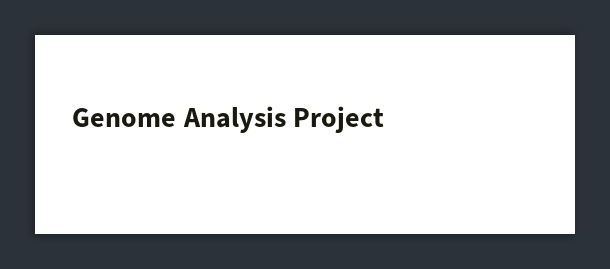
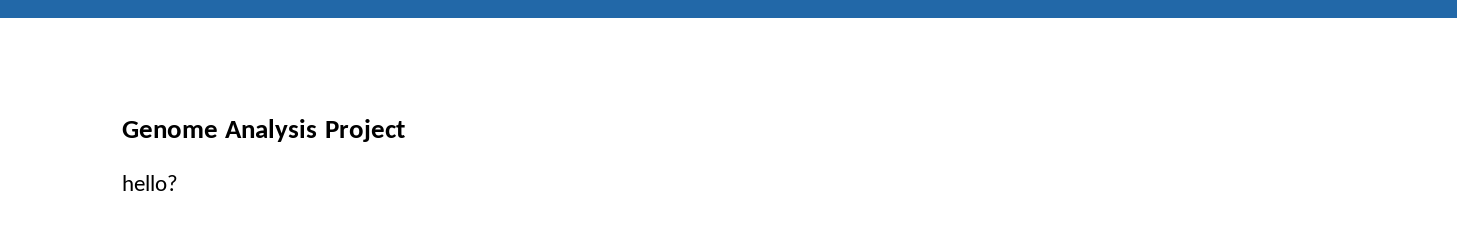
(385, 119) none -> [122,175,178,191] // hello?

